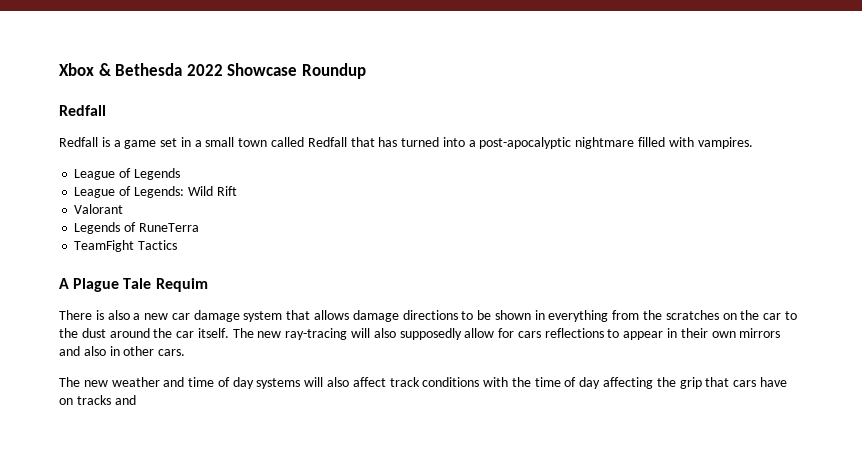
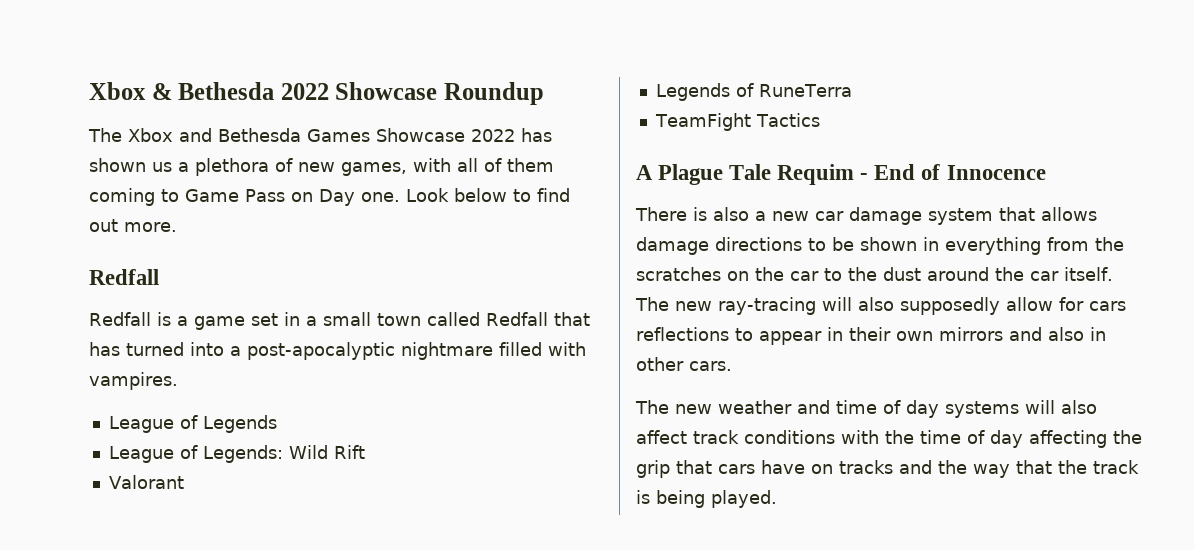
(366, 71) none -> [88,128,552,142] [89,158,554,176] [89,188,570,206] [89,219,177,232] // The Xbox and Bethesda Games Showcase 2022 has shown us a plethora of new games, with all of them coming to Game Pass on Day one. Look below to find out more.
(208, 285) none -> [860,164,1046,180] - End of Innocence
(136, 400) none -> [938,460,1139,478] [636,490,777,508] the way that the track is being played.

